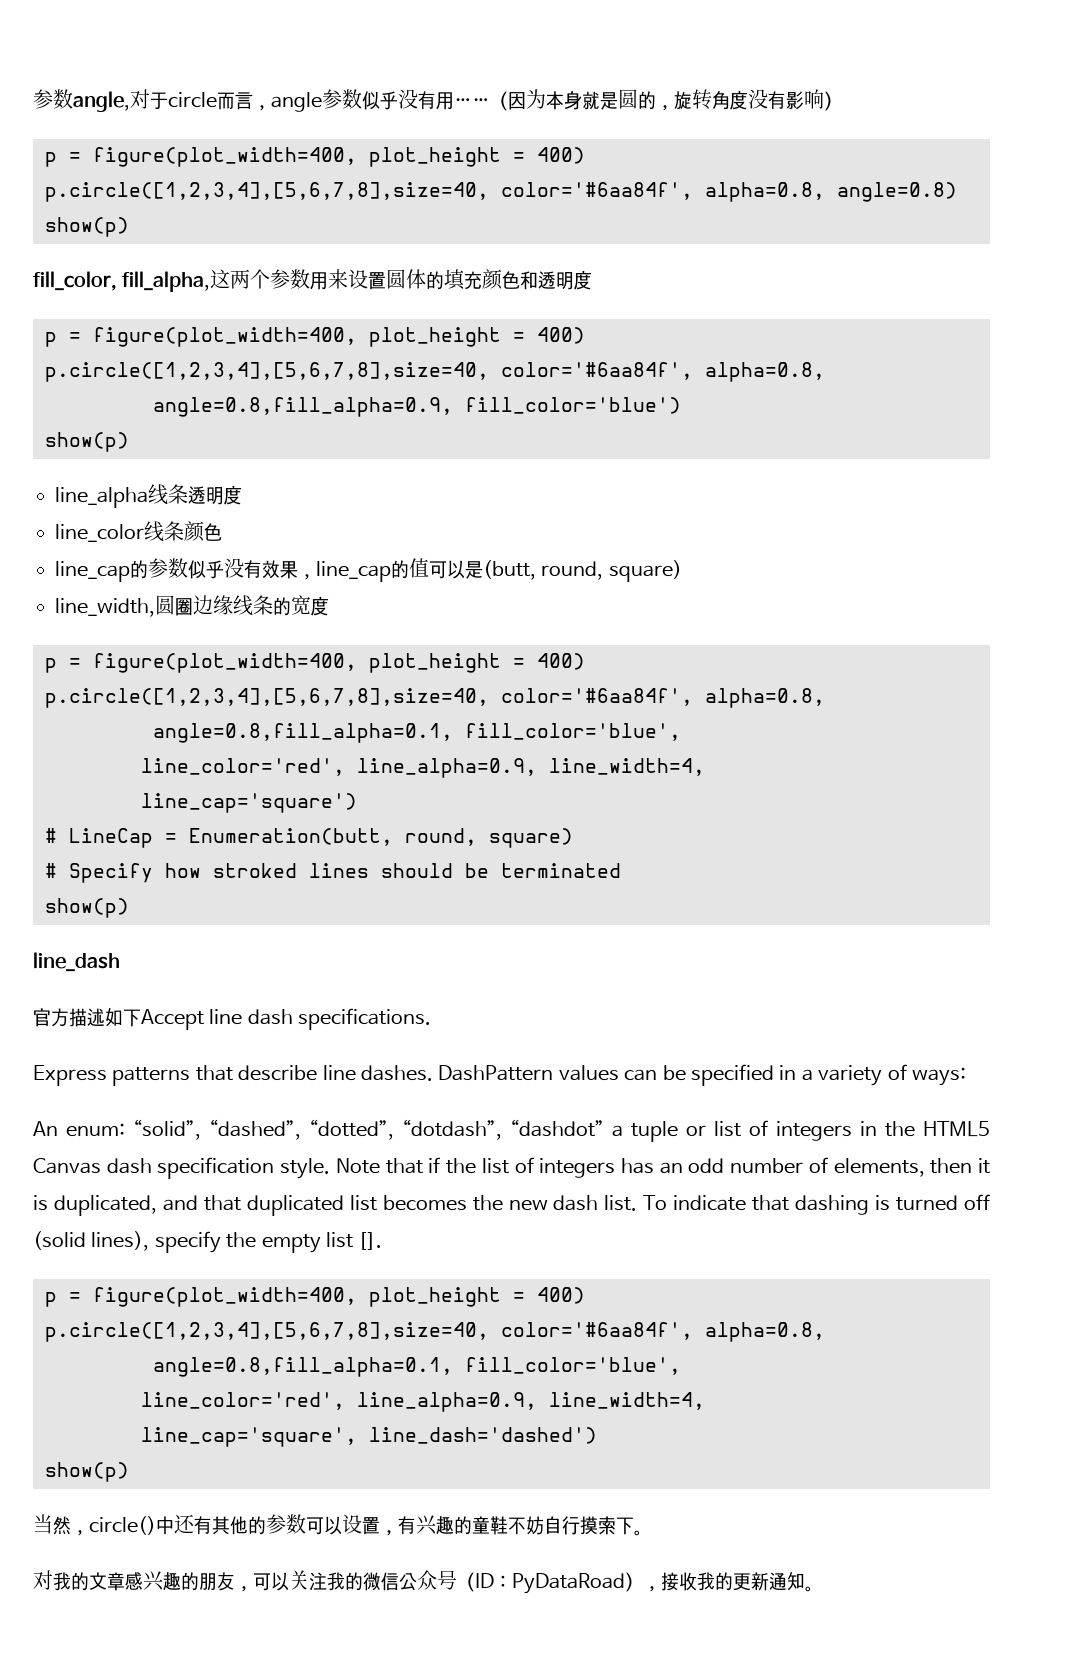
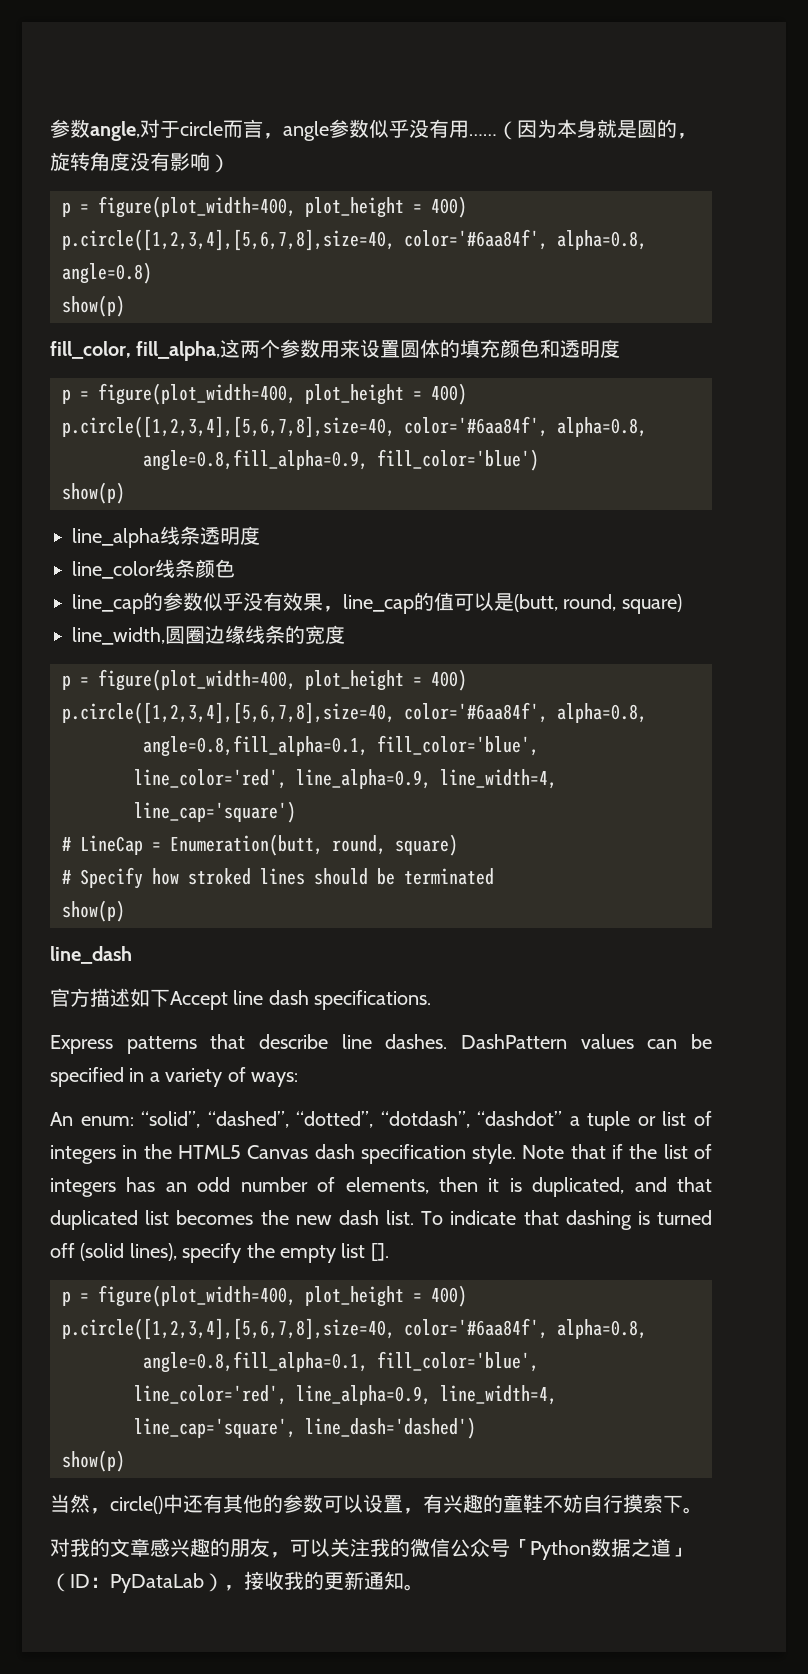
(457, 1580) none -> [510,1538,691,1560] 「Python数据之道」
[512,1573,625,1594] PyDataRoad -> [110,1573,204,1593] PyDataLab

